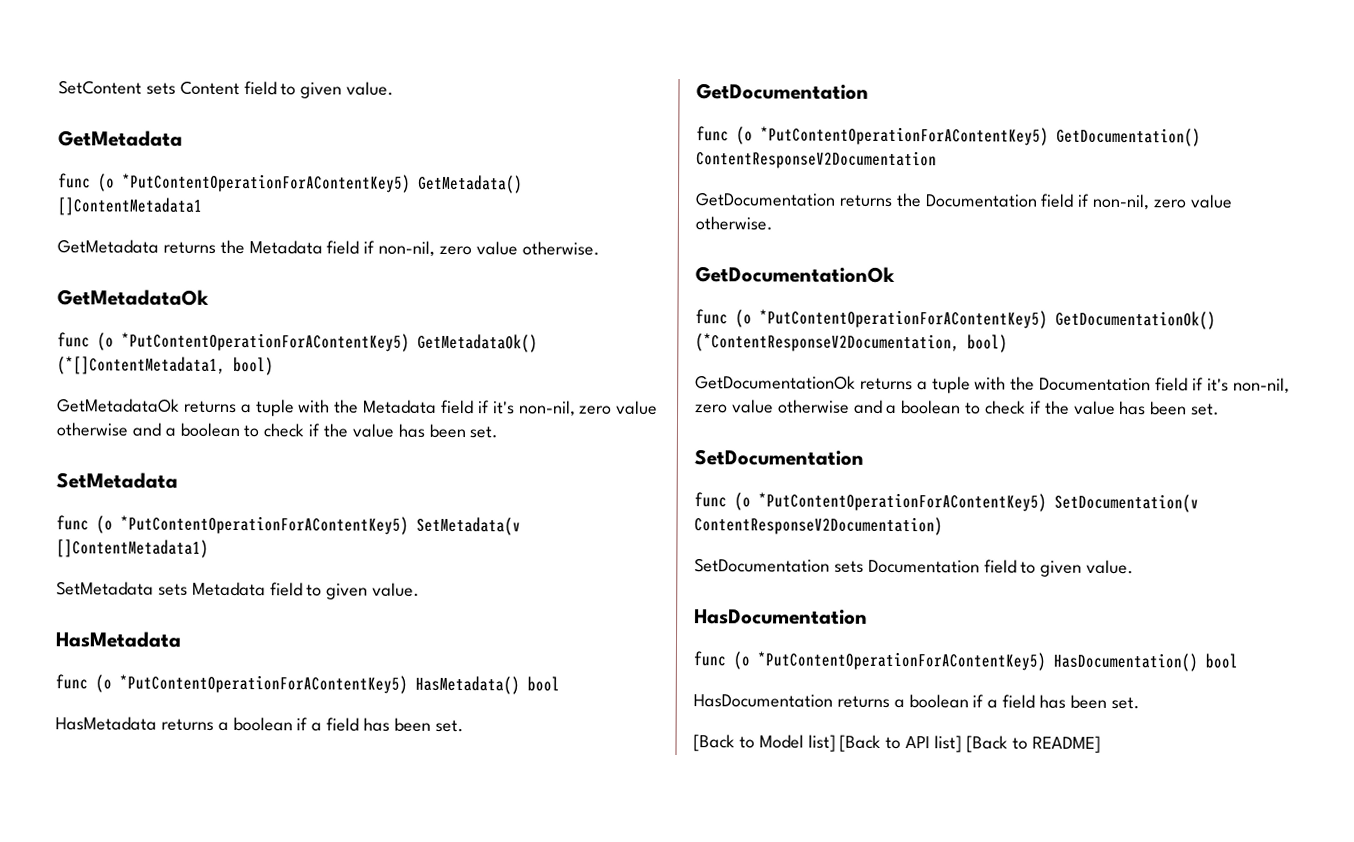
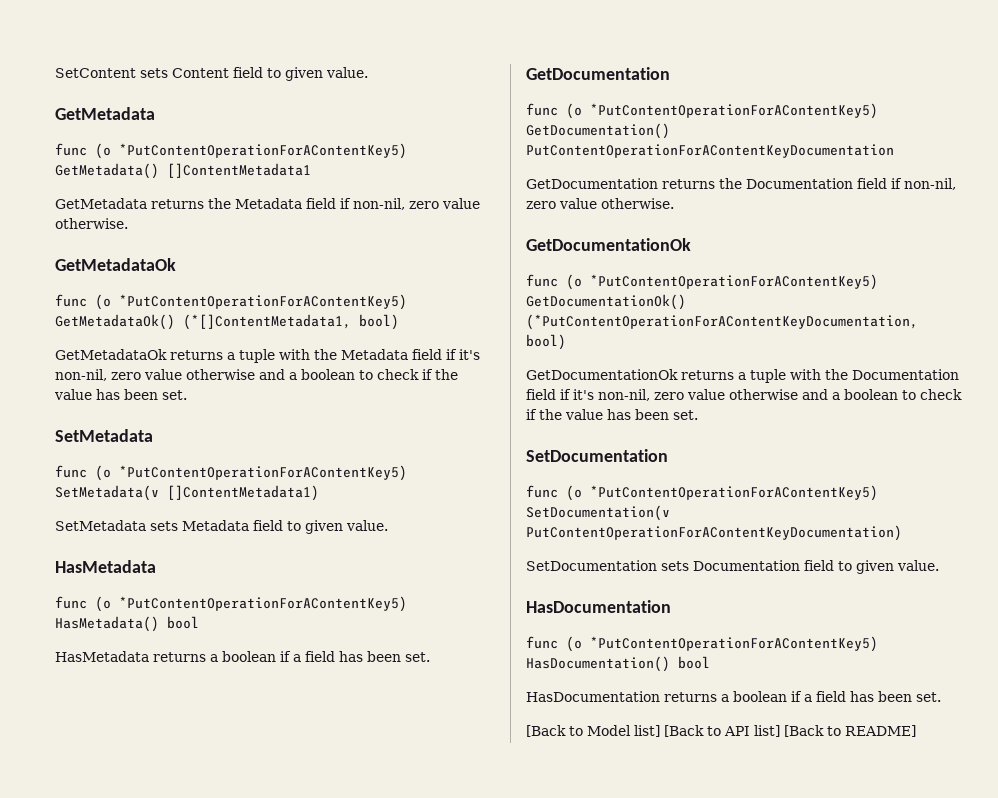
[696,150,937,170] ContentResponseV2Documentation -> [526,144,894,158] PutContentOperationForAContentKeyDocumentation
[695,333,960,353] (*ContentResponseV2Documentation, -> [526,314,918,330] (*PutContentOperationForAContentKeyDocumentation,
[694,516,943,536] ContentResponseV2Documentation) -> [526,525,902,541] PutContentOperationForAContentKeyDocumentation)

